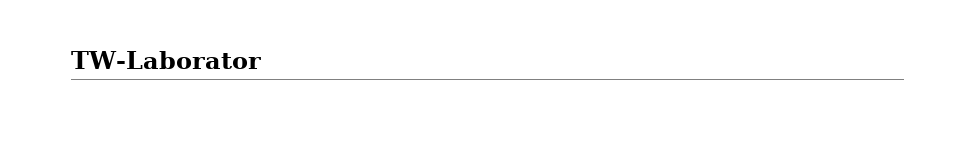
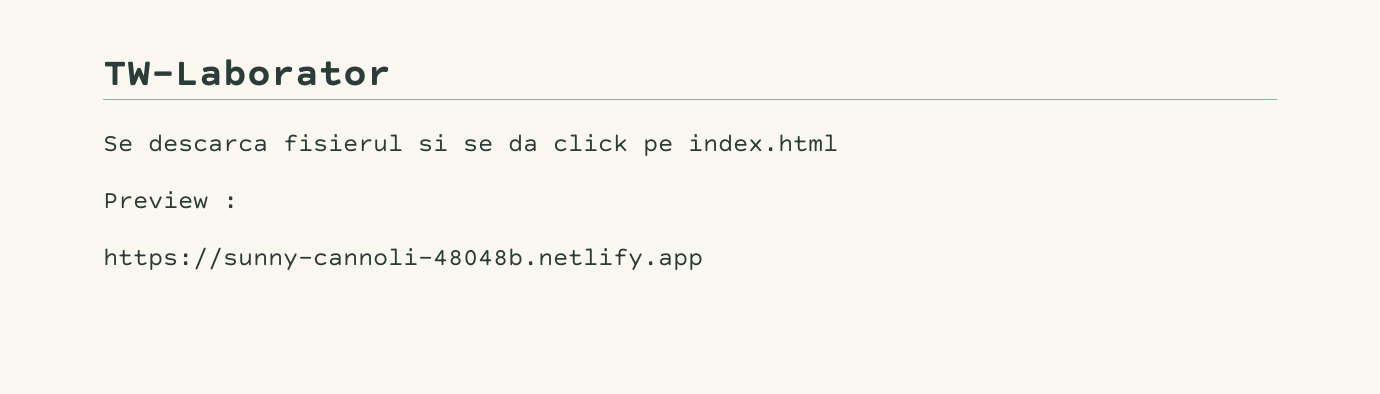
(261, 60) none -> [103,134,838,156] [103,191,238,209] [103,247,703,271] // Se descarca fisierul si se da click pe index.html // Preview : // https://sunny-cannoli-48048b.netlify.app

